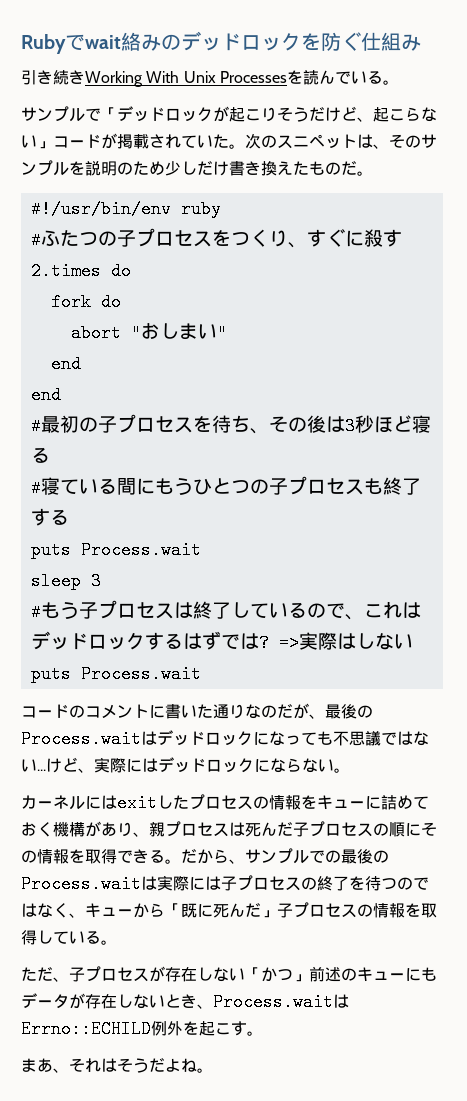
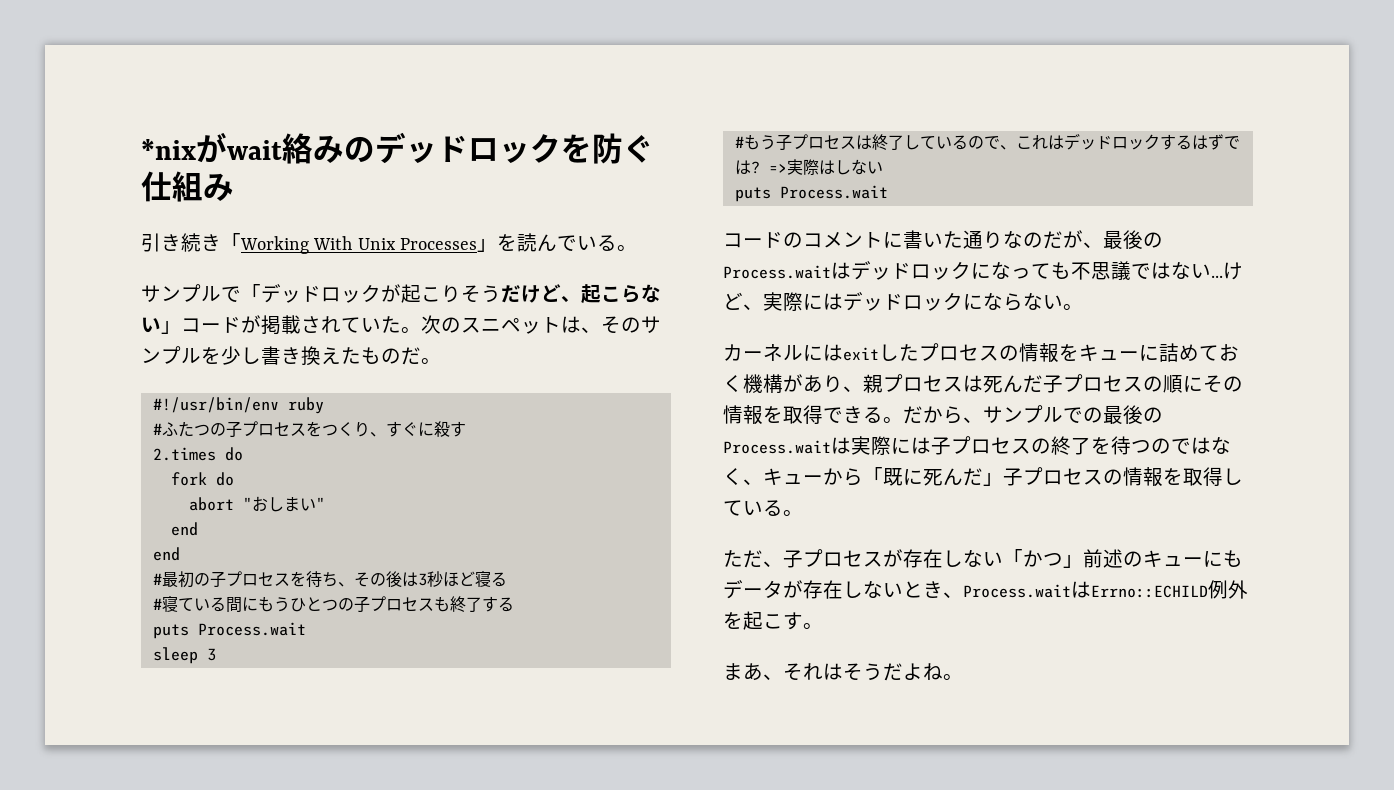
[21,34,85,54] Rubyで -> [141,132,227,163] *nixが
(85, 77) none -> [221,233,241,250] 「
(287, 77) none -> [476,238,497,252] 」
[85,161,229,176] 説明のため少しだけ -> [221,346,261,365] 少し

